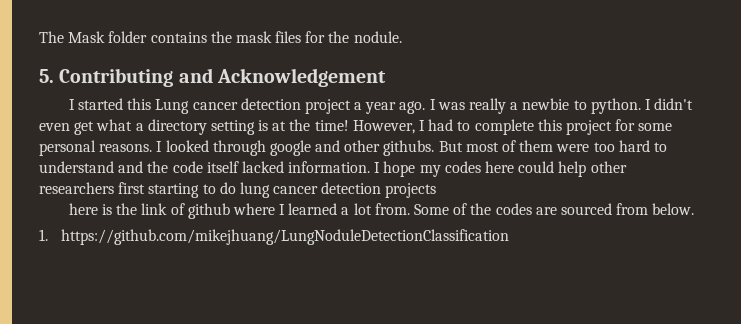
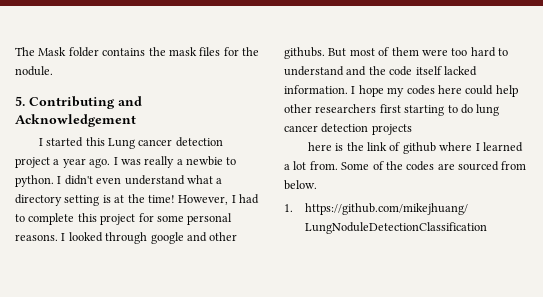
[74,121,95,135] get -> [124,175,185,185] understand

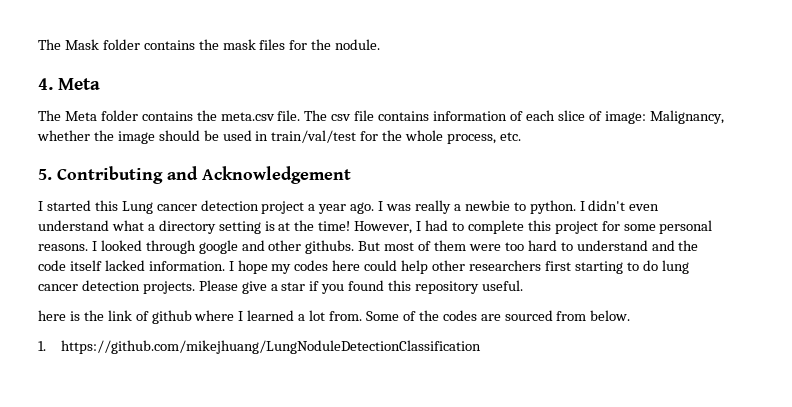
(53, 71) none -> [38,78,100,90] [38,110,724,124] [37,130,521,144] // 4. Meta // The Meta folder contains the meta.csv file. The csv file contains information of each slice of image: Malignancy, whether the image should be used in train/val/test for the whole process, etc.
[371,124,412,135] projects -> [142,280,523,294] projects. Please give a star if you found this repository useful.

